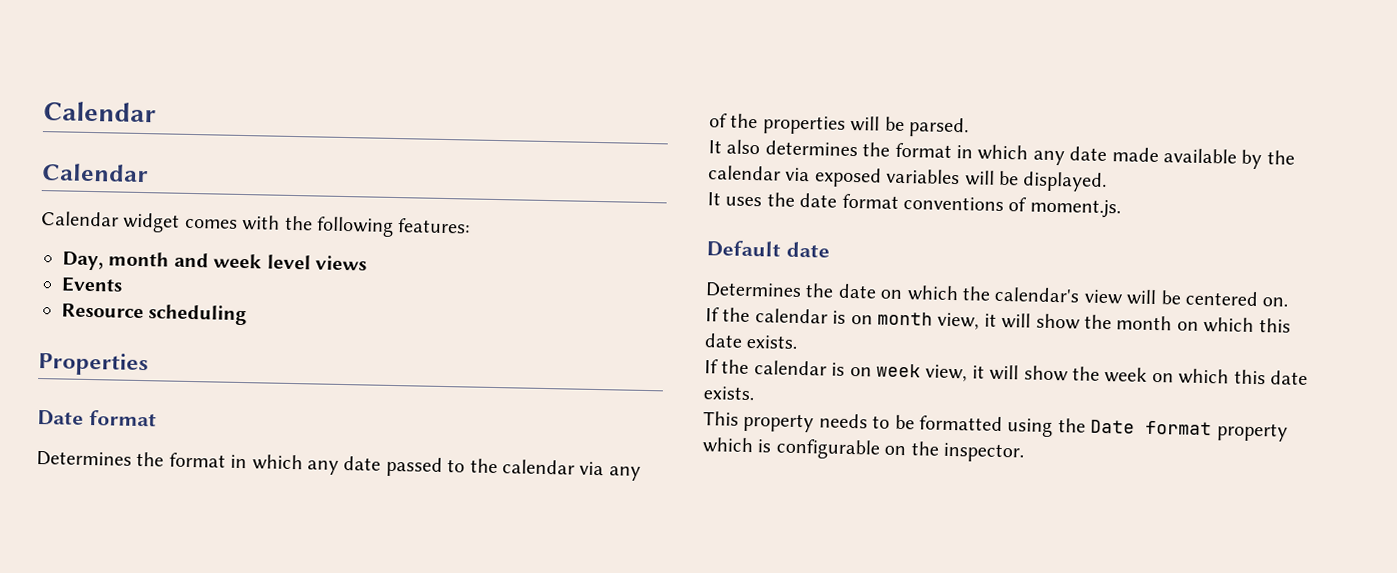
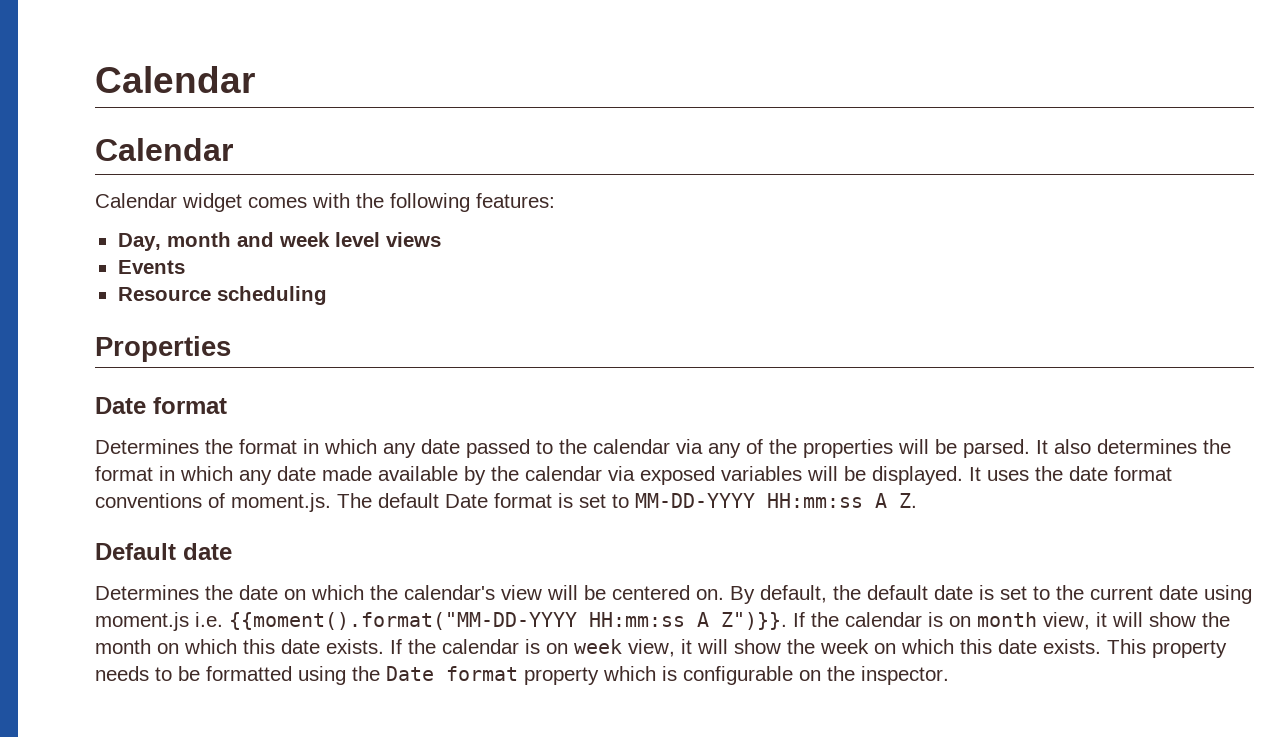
(969, 127) // -> (1030, 448) none
(1108, 182) // -> (963, 475) none
(1121, 208) none -> [337,493,917,508] The default Date format is set to MM-DD-YYYY HH:mm:ss A Z.
(1289, 302) // -> [730,585,1252,604] [95,612,787,631] By default, the default date is set to the current date using moment.js i.e. {{moment().format("MM-DD-YYYY HH:mm:ss A Z")}}.
(799, 341) // -> (384, 646) none
(755, 393) // -> (1101, 646) none

